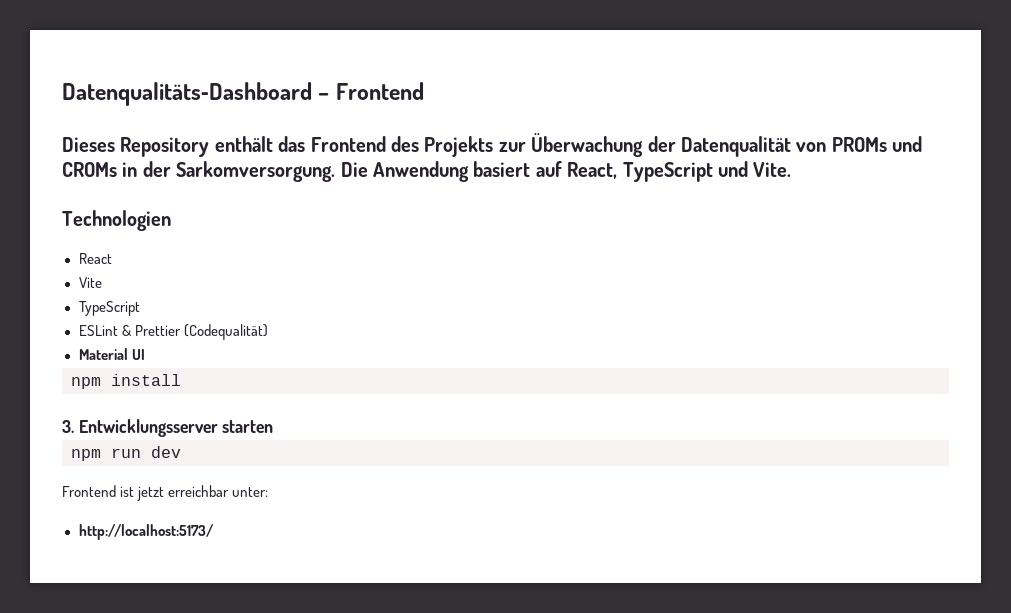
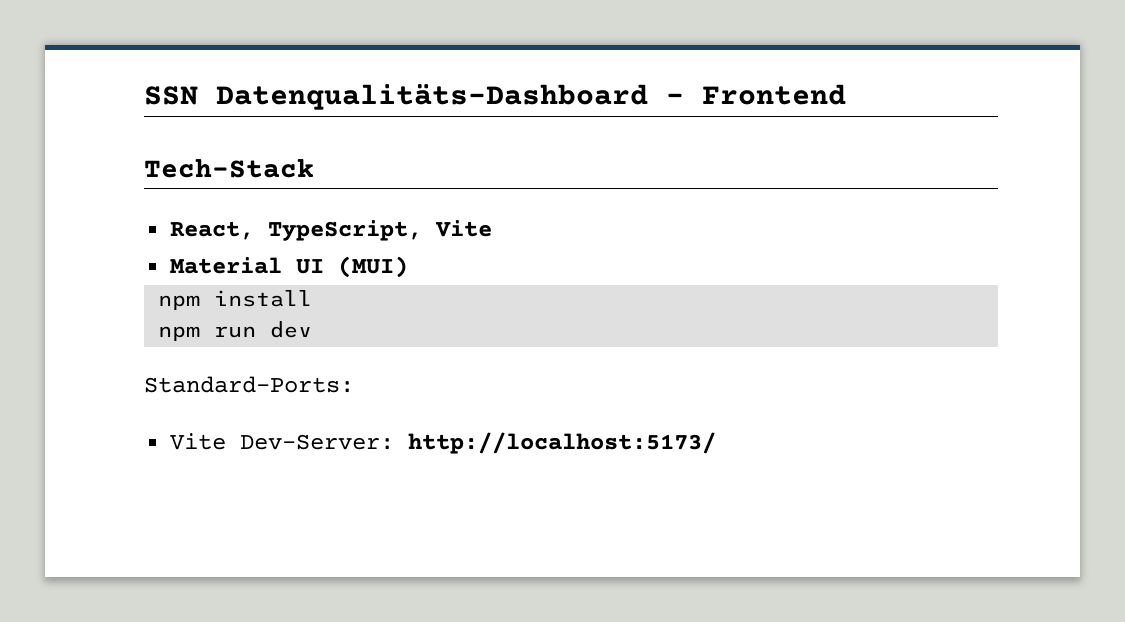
(62, 94) none -> [144,86,198,105] SSN
[62,133,923,157] [62,161,792,182] [62,210,171,231] [78,253,112,264] [78,277,102,288] [78,301,141,316] [78,324,268,340] Dieses Repository enthält das Frontend des Projekts zur Überwachung der Datenqualität von PROMs und CROMs in der Sarkomversorgung. Die Anwendung basiert auf React, TypeScript und Vite. // Technologien // React // Vite // TypeScript // ESLint & Prettier (Codequalität) -> [144,159,314,178] [170,220,493,241] Tech‑Stack // React, TypeScript, Vite
(145, 354) none -> [338,256,409,278] (MUI)
[62,419,274,437] // 3. Entwicklungsserver starten -> (313, 298) none
[62,485,269,501] Frontend ist jetzt erreichbar unter: // -> [144,376,354,393] [170,433,395,450] Standard‑Ports: // Vite Dev‑Server:

